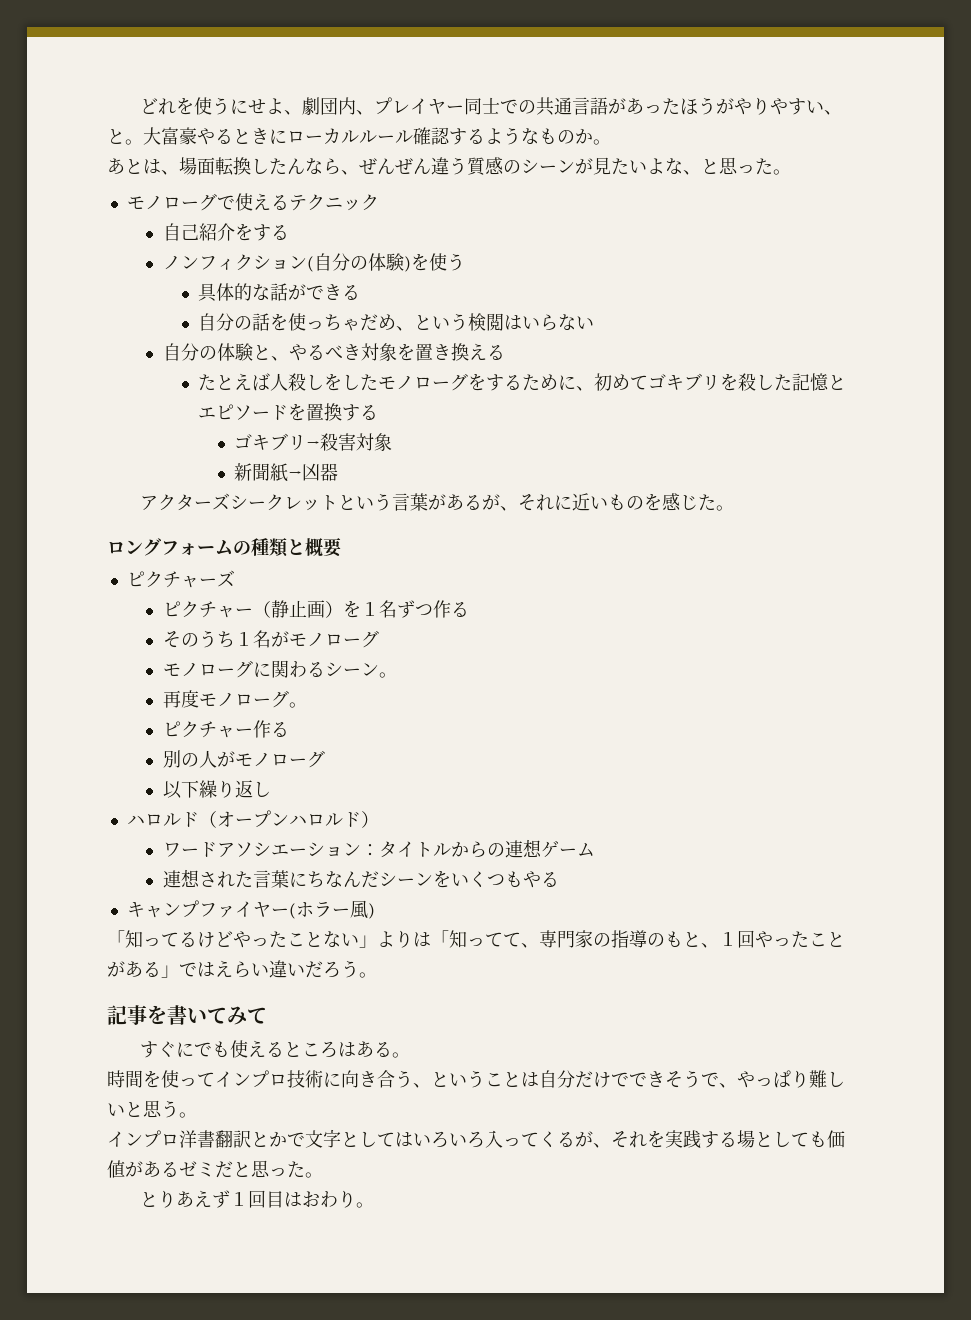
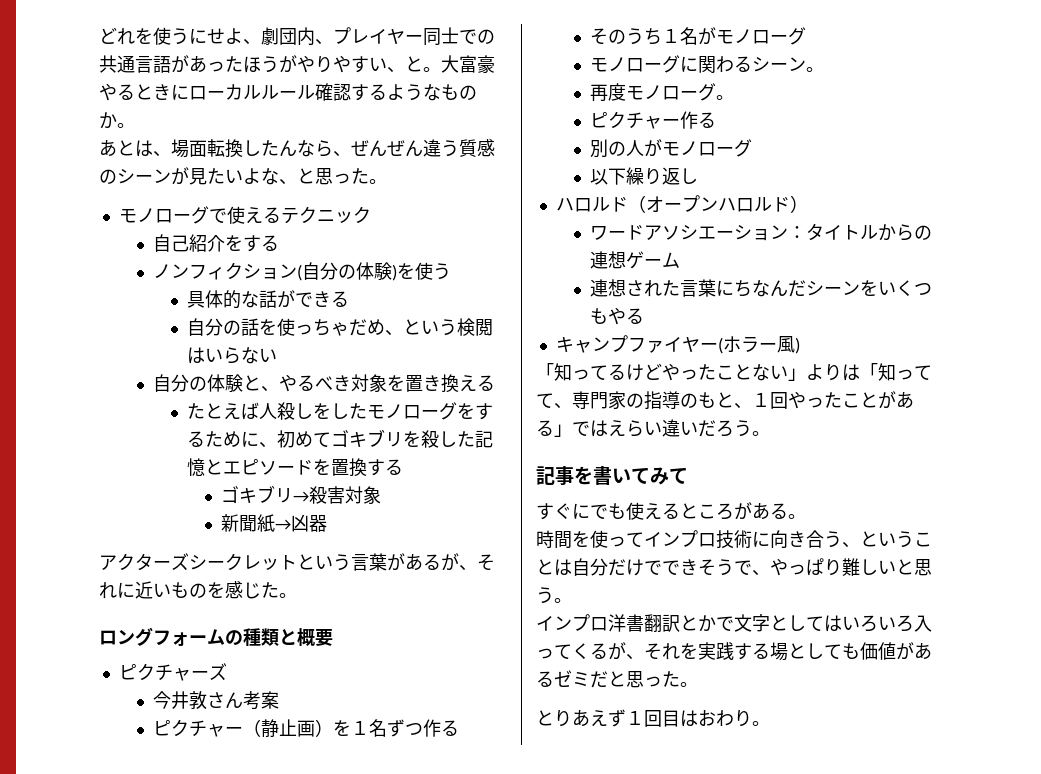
(235, 578) none -> [152,690,279,710] // 今井敦さん考案
[337,1042,356,1057] は -> [734,502,752,520] が

